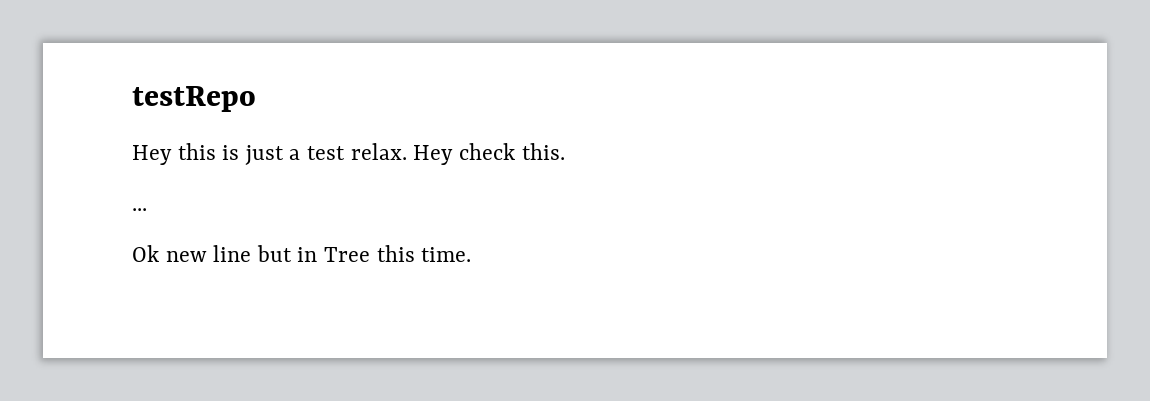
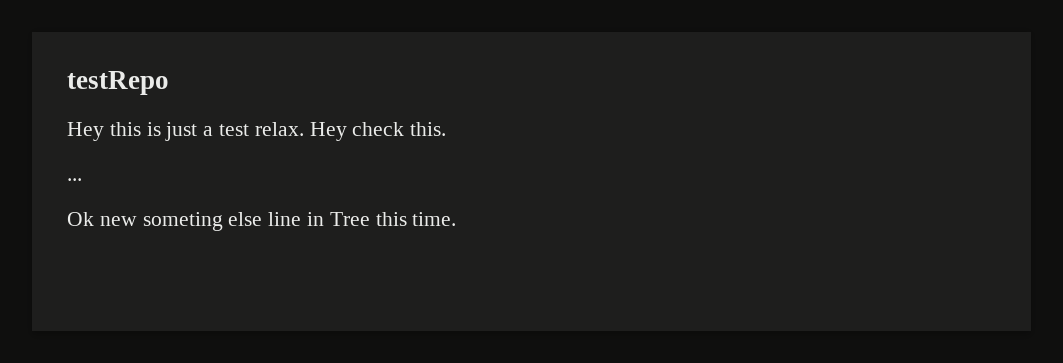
[213,245,292,262] line but -> [142,212,302,231] someting else line

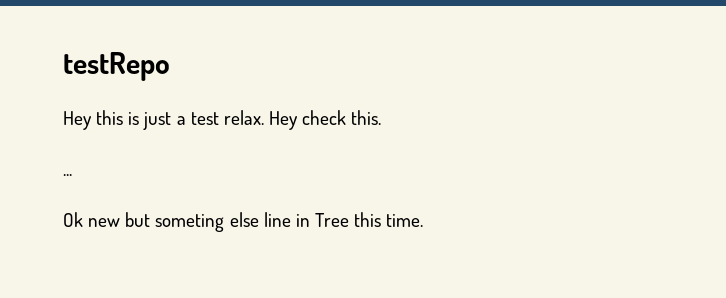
(137, 221) none -> [125,212,151,227] but

